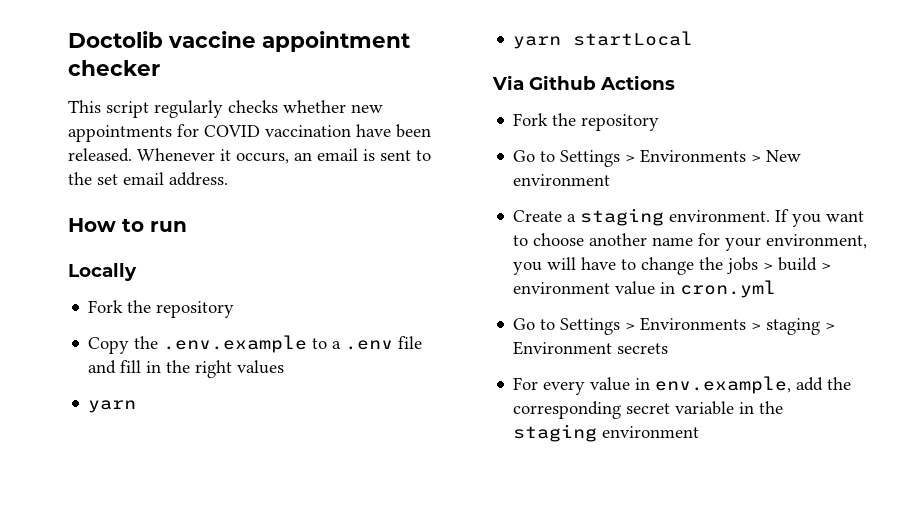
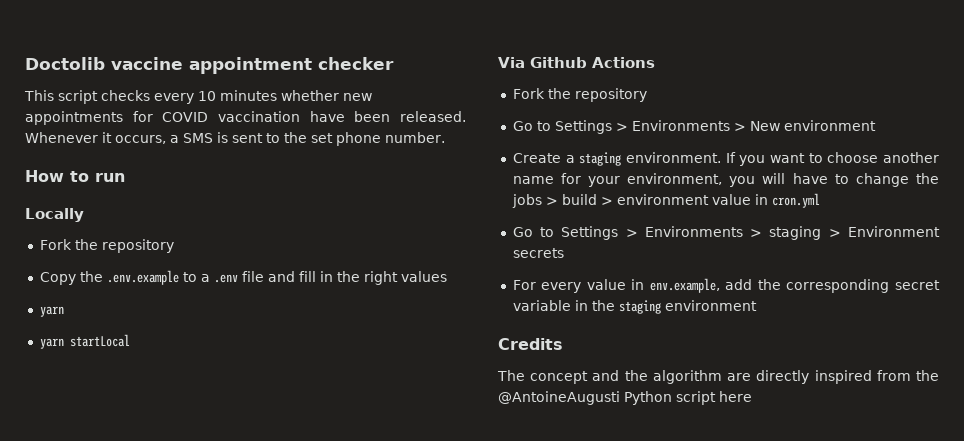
[154,100,278,118] regularly checks -> [101,90,277,104] checks every 10 minutes
[294,148,358,161] an email -> [170,133,213,143] a SMS
[123,172,228,186] email address. -> [336,132,445,146] phone number.
(700, 432) none -> [498,338,563,350] [497,370,939,384] [498,391,752,405] // Credits // The concept and the algorithm are directly inspired from the @AntoineAugusti Python script here

